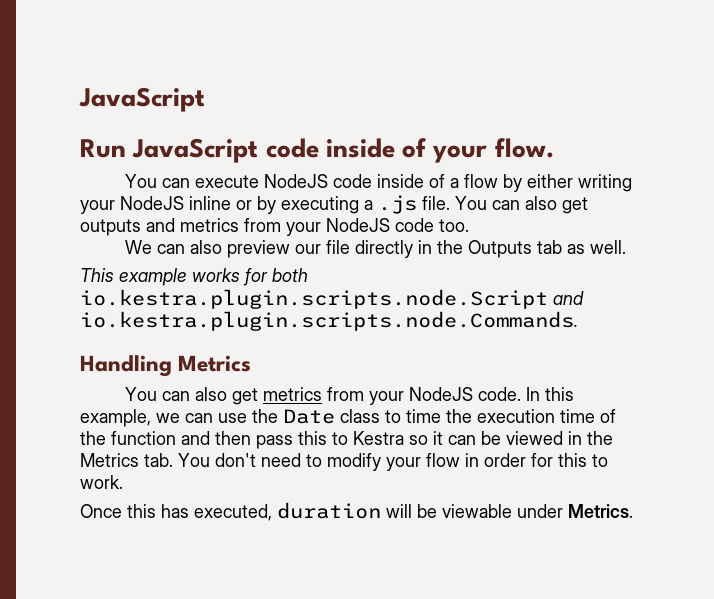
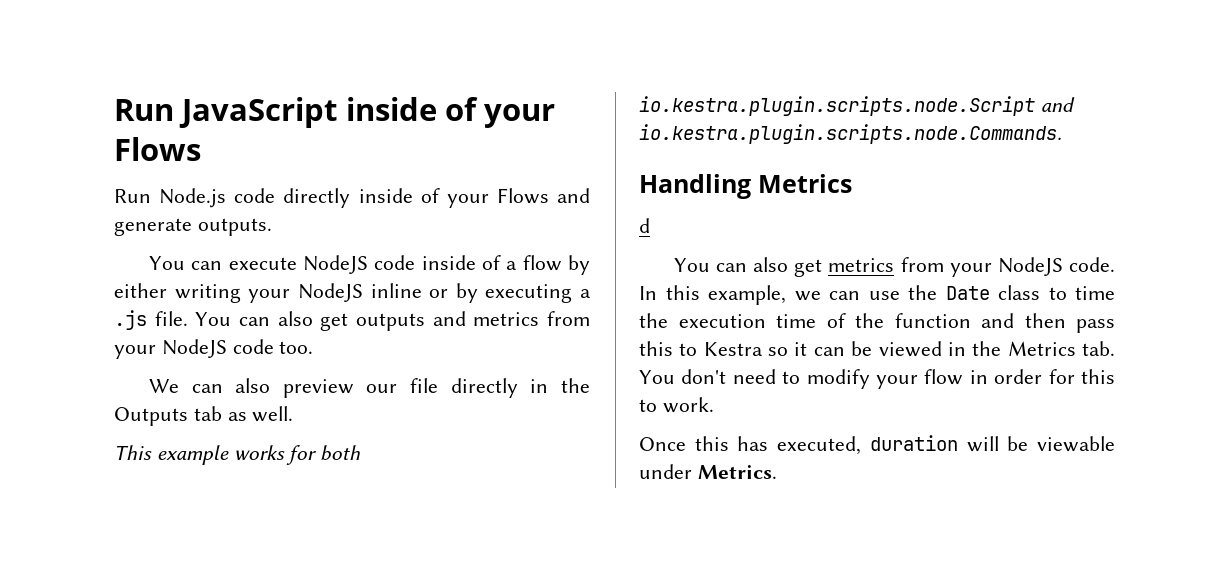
[79,87,205,112] JavaScript // -> (114, 110) none
[265,138,554,163] code inside of your flow. -> [345,97,556,128] [114,137,201,161] [114,188,590,208] [114,218,272,236] inside of your Flows // Run Node.js code directly inside of your Flows and generate outputs.
(252, 363) none -> [639,218,650,233] // d

